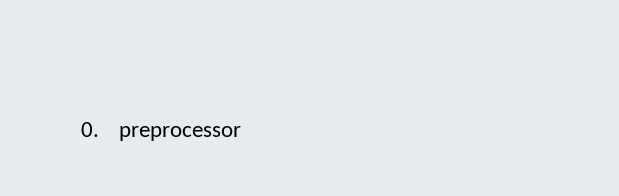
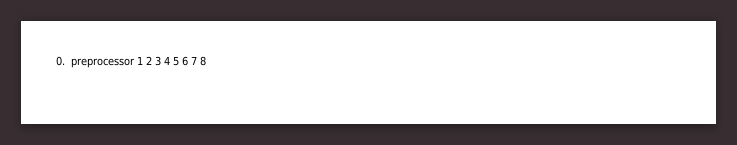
(241, 133) none -> [136,56,206,66] 1 2 3 4 5 6 7 8

